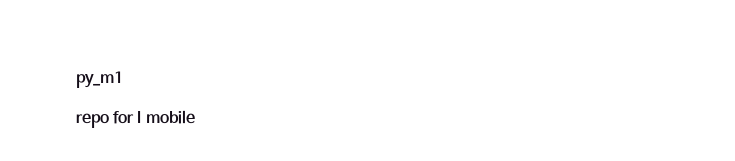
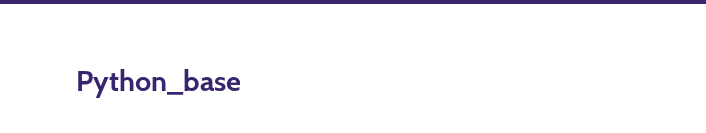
[76,71,123,88] [76,110,195,128] py_m1 // repo for I mobile -> [76,69,241,98] Python_base

